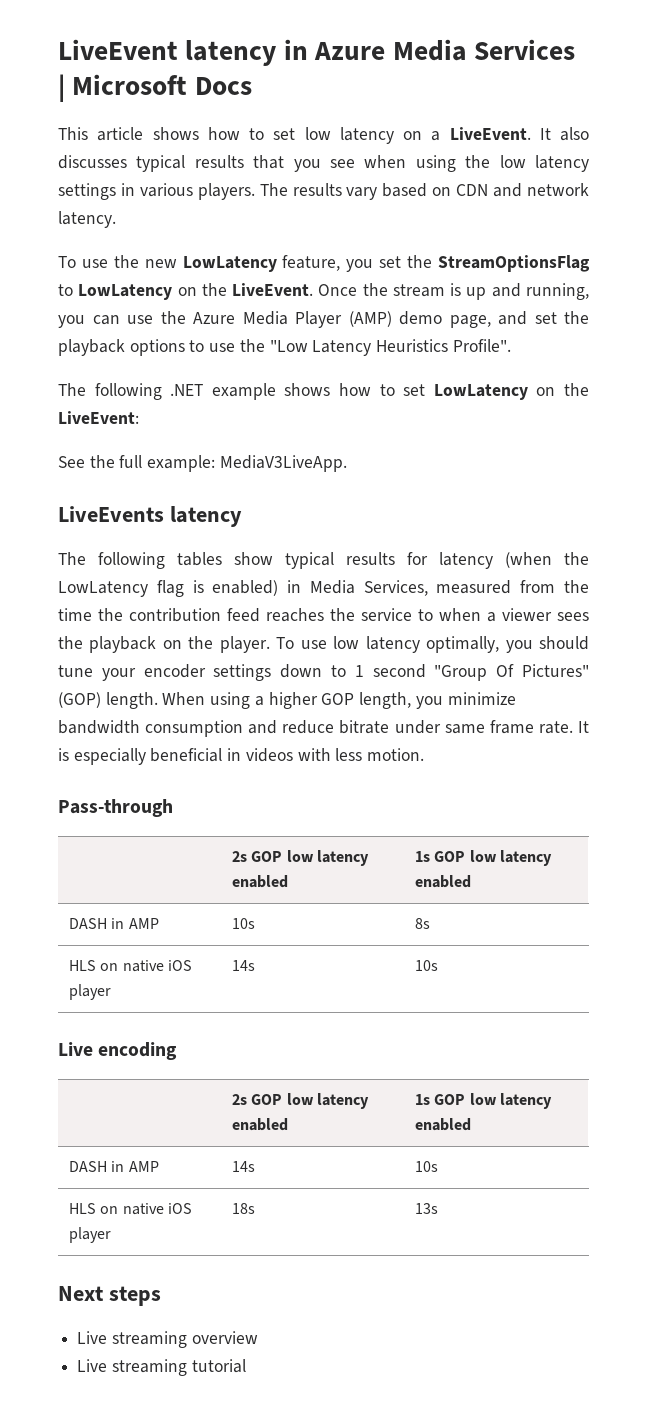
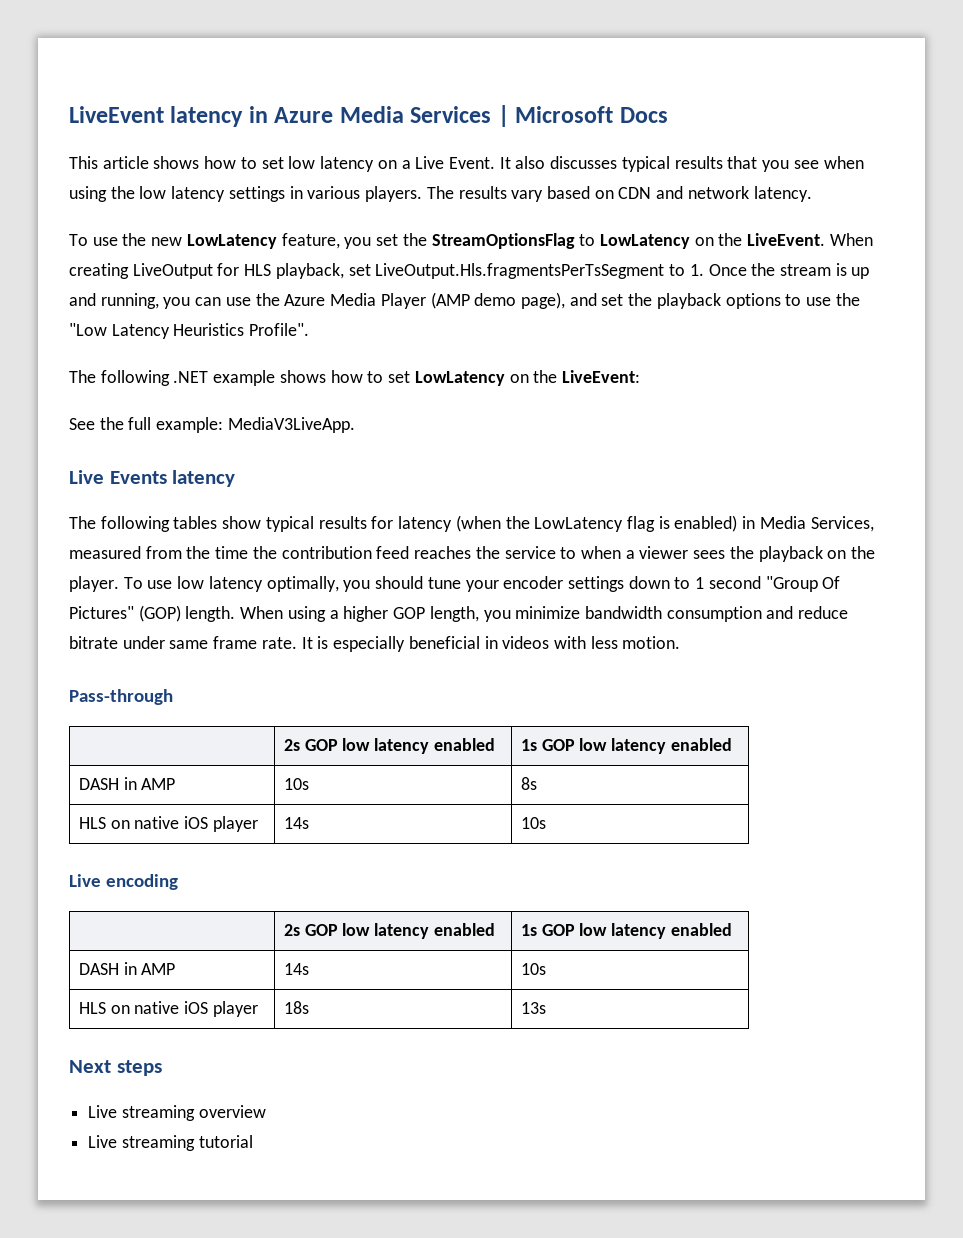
[449,127,531,140] LiveEvent. -> [415,156,495,169] Live Event.
(314, 289) none -> [829,233,873,246] [69,263,704,279] When creating LiveOutput for HLS playback, set LiveOutput.Hls.fragmentsPerTsSegment to 1.
[348,311,491,328] (AMP) demo page, -> [430,292,565,309] (AMP demo page),
[58,506,164,522] LiveEvents -> [69,470,167,484] Live Events

